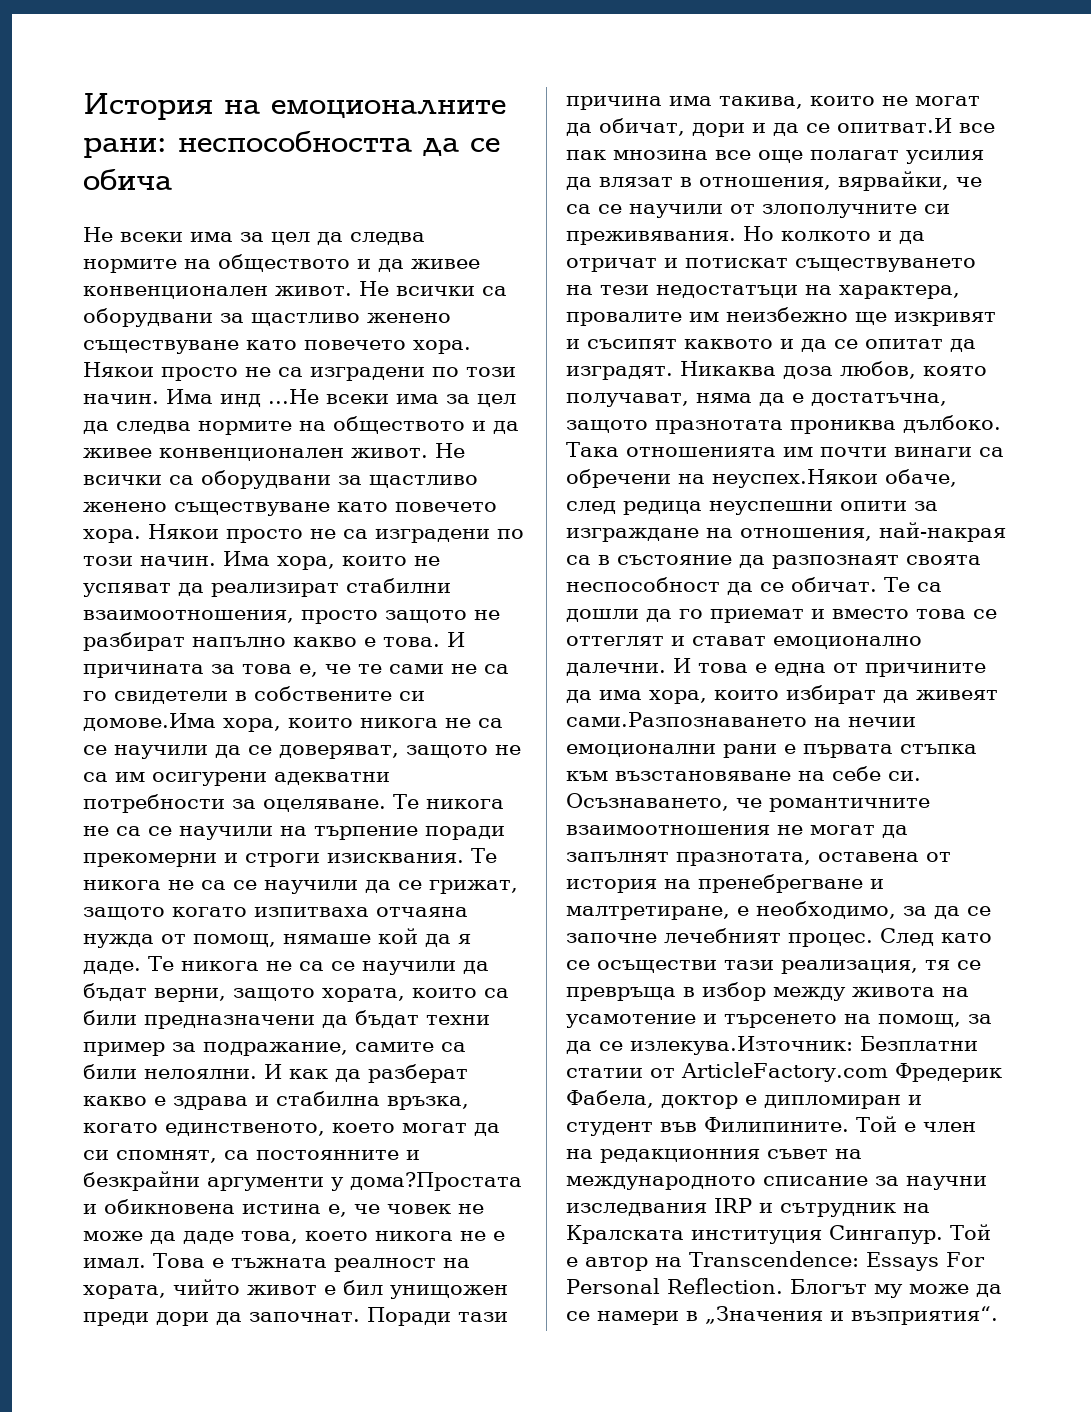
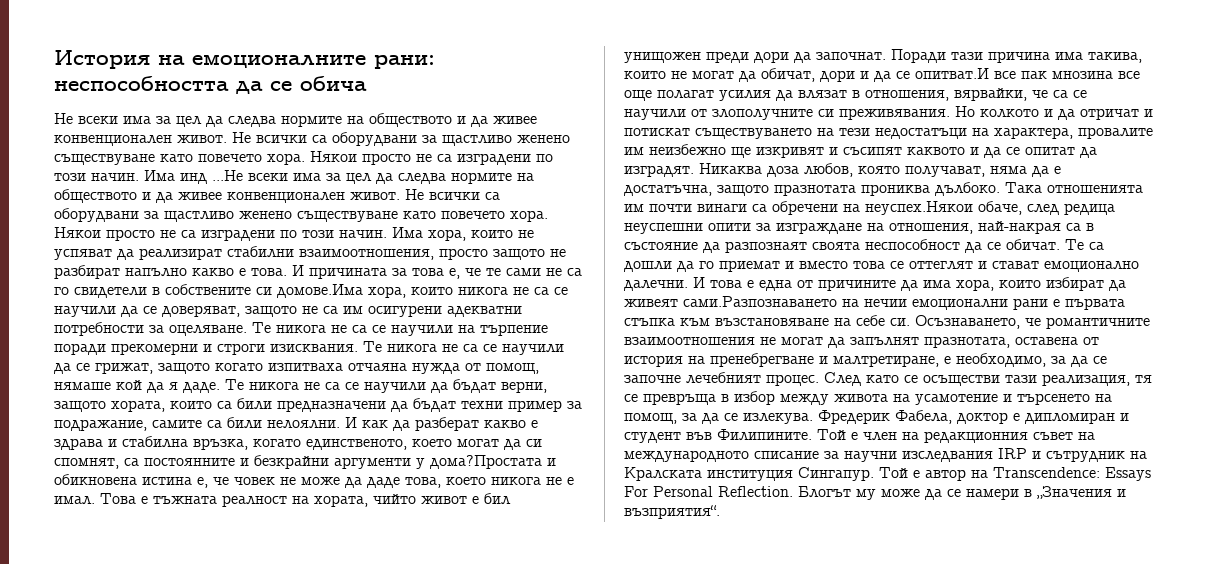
[630,1036,978,1055] [566,1062,888,1082] излекува.Източник: Безплатни статии от ArticleFactory.com -> [743,413,813,424] излекува.

